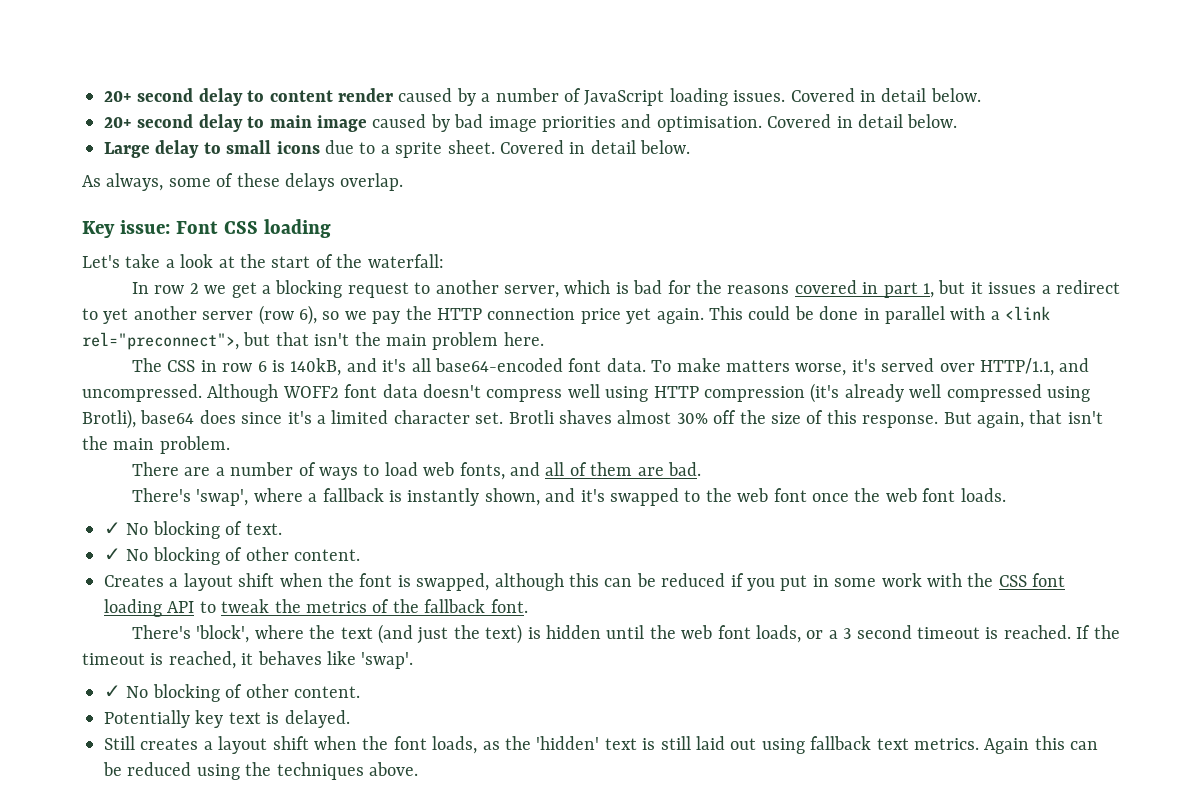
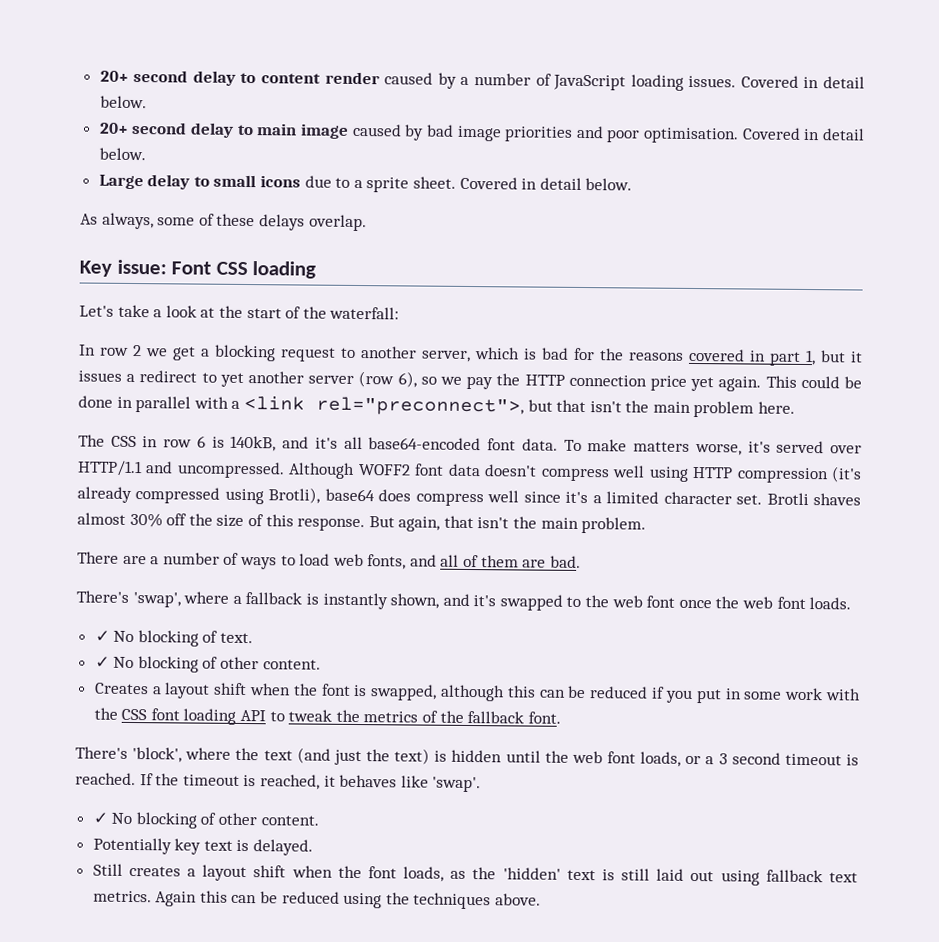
(652, 121) none -> [606,129,641,143] poor
[979,358,1054,376] HTTP/1.1, -> [77,460,143,477] HTTP/1.1
[909,384,942,398] well -> (132, 494) none
(236, 417) none -> [415,490,520,507] compress well

